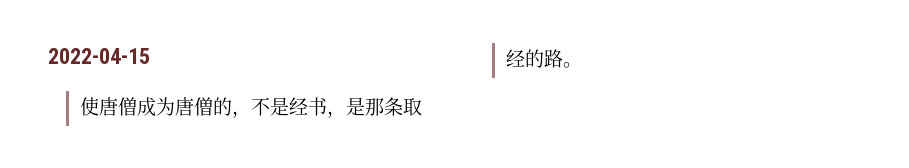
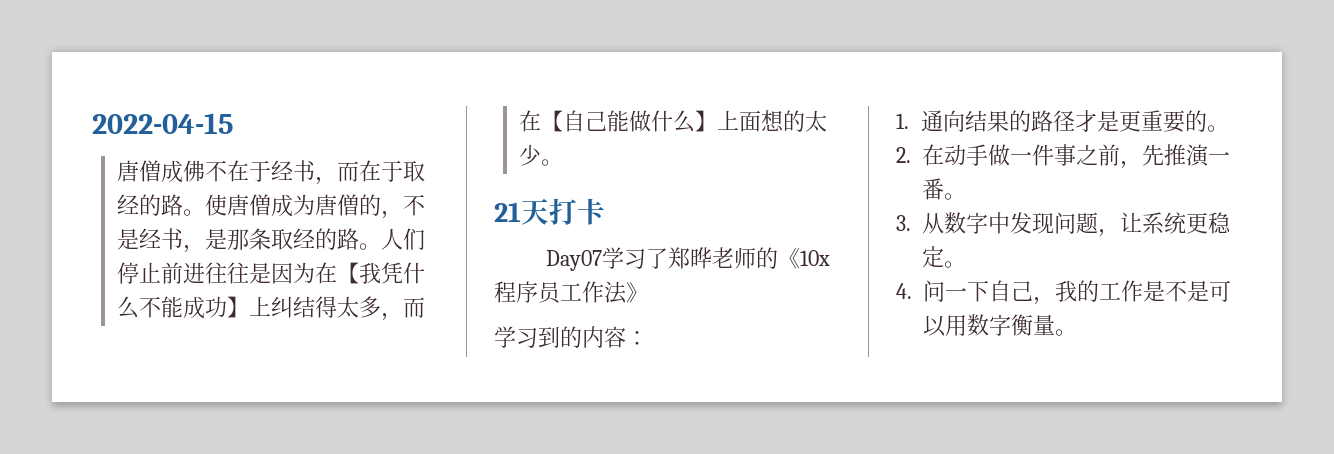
(150, 56) none -> [116,160,425,185] [116,194,205,216] 唐僧成佛不在于经书，而在于取经的路。
(582, 65) none -> [380,228,425,250] [116,262,425,284] [116,296,425,321] [518,110,827,133] [518,144,563,166] [494,198,605,225] [546,247,831,271] [494,281,648,304] [494,326,648,348] [896,110,1229,133] [896,144,1230,169] [922,178,966,200] [896,212,1231,237] [922,246,966,268] [896,280,1231,305] [923,314,1077,337] 人们停止前进往往是因为在【我凭什么不能成功】上纠结得太多，而在【自己能做什么】上面想的太少。 // 21天打卡 // Day07学习了郑晔老师的《10x程序员工作法》 // 学习到的内容： // 1.通向结果的路径才是更重要的。 // 2.在动手做一件事之前，先推演一番。 // 3.从数字中发现问题，让系统更稳定。 // 4.问一下自己，我的工作是不是可以用数字衡量。

